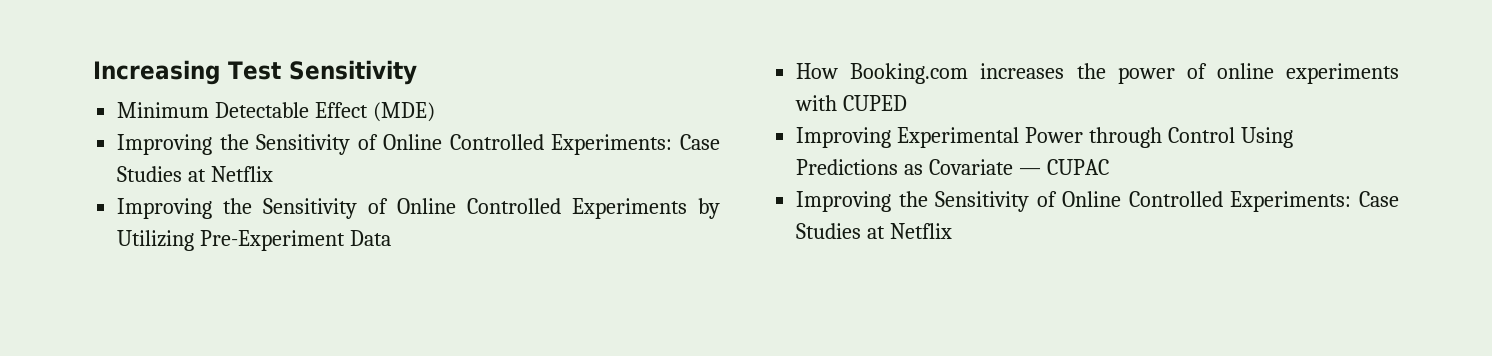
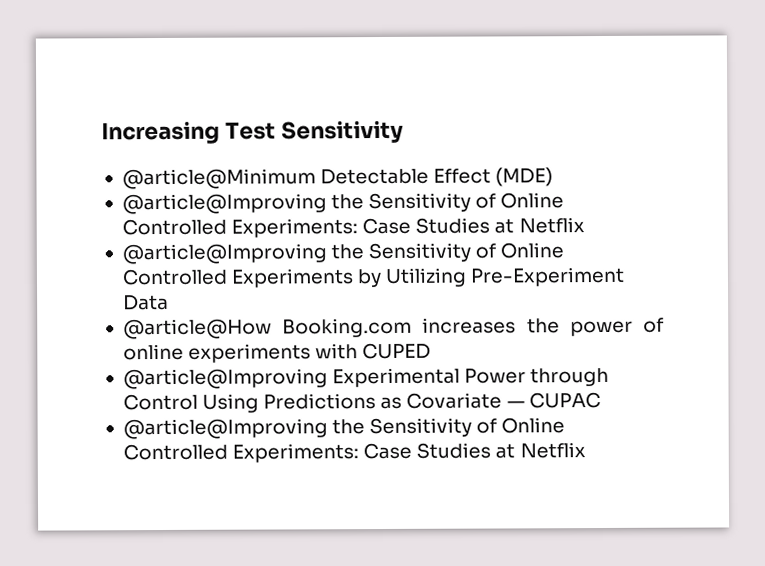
[117,102,210,118] Minimum -> [121,168,316,190] @article@Minimum
[117,134,213,155] Improving -> [121,193,327,215] @article@Improving
[117,198,213,219] Improving -> [121,243,327,265] @article@Improving
[796,63,839,79] How -> [122,318,272,340] @article@How
[796,127,892,148] Improving -> [122,368,328,390] @article@Improving
[796,191,892,212] Improving -> [122,418,328,440] @article@Improving

